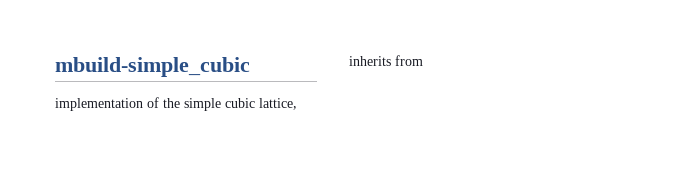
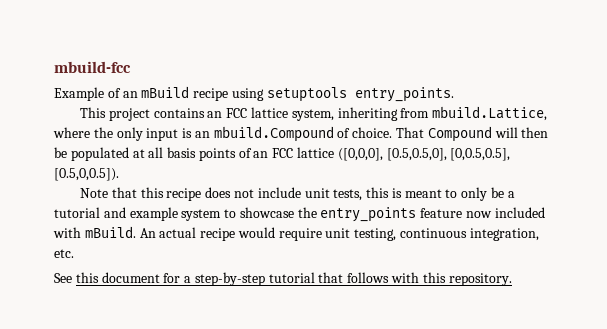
[55,57,250,77] [55,97,297,111] [349,55,423,66] mbuild-simple_cubic // implementation of the simple cubic lattice, inherits from -> [54,61,131,73] [54,86,454,102] [80,106,548,121] [53,126,549,142] [54,147,511,161] [54,168,119,181] [80,187,515,201] [54,207,545,222] [53,226,539,241] [54,249,74,258] [54,272,512,286] mbuild-fcc // Example of an mBuild recipe using setuptools entry_points. // This project contains an FCC lattice system, inheriting from mbuild.Lattice, where the only input is an mbuild.Compound of choice. That Compound will then be populated at all basis points of an FCC lattice ([0,0,0], [0.5,0.5,0], [0,0.5,0.5], [0.5,0,0.5]). // Note that this recipe does not include unit tests, this is meant to only be a tutorial and example system to showcase the entry_points feature now included with mBuild. An actual recipe would require unit testing, continuous integration, etc. // See this document for a step-by-step tutorial that follows with this repository.

